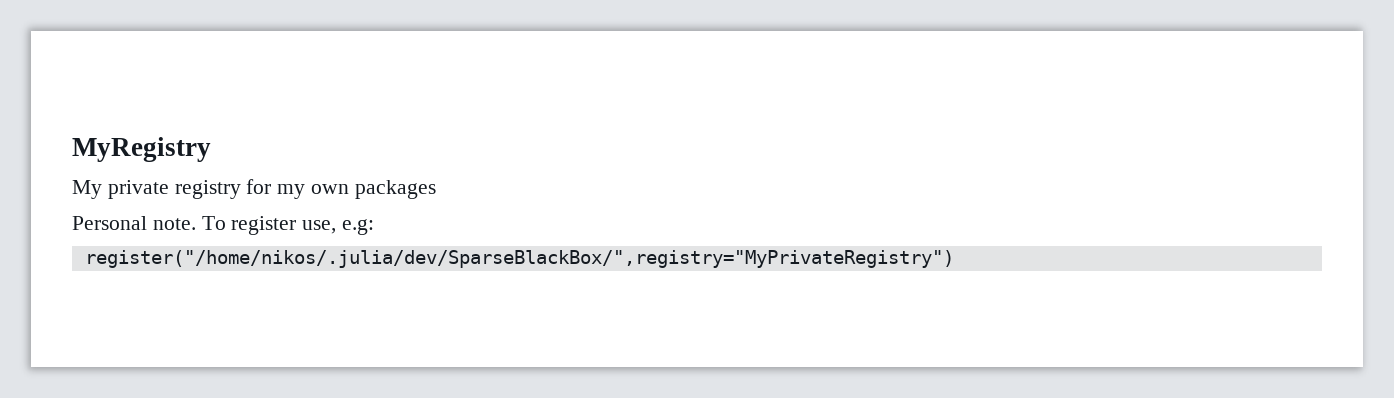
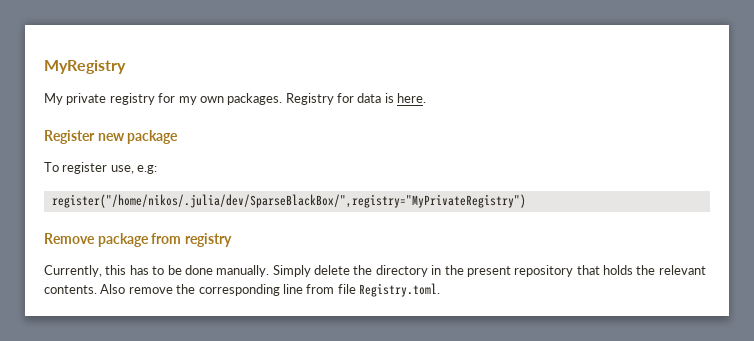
[354,180,436,199] [72,216,196,230] packages // Personal note. -> [227,93,427,105] [44,130,179,144] packages. Registry for data is here. // Register new package //
(954, 259) none -> [44,233,232,247] [44,265,706,277] [44,283,440,297] // Remove package from registry // Currently, this has to be done manually. Simply delete the directory in the present repository that holds the relevant contents. Also remove the corresponding line from file Registry.toml.

